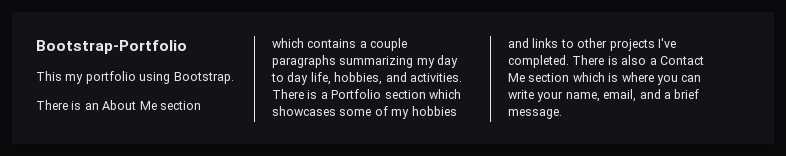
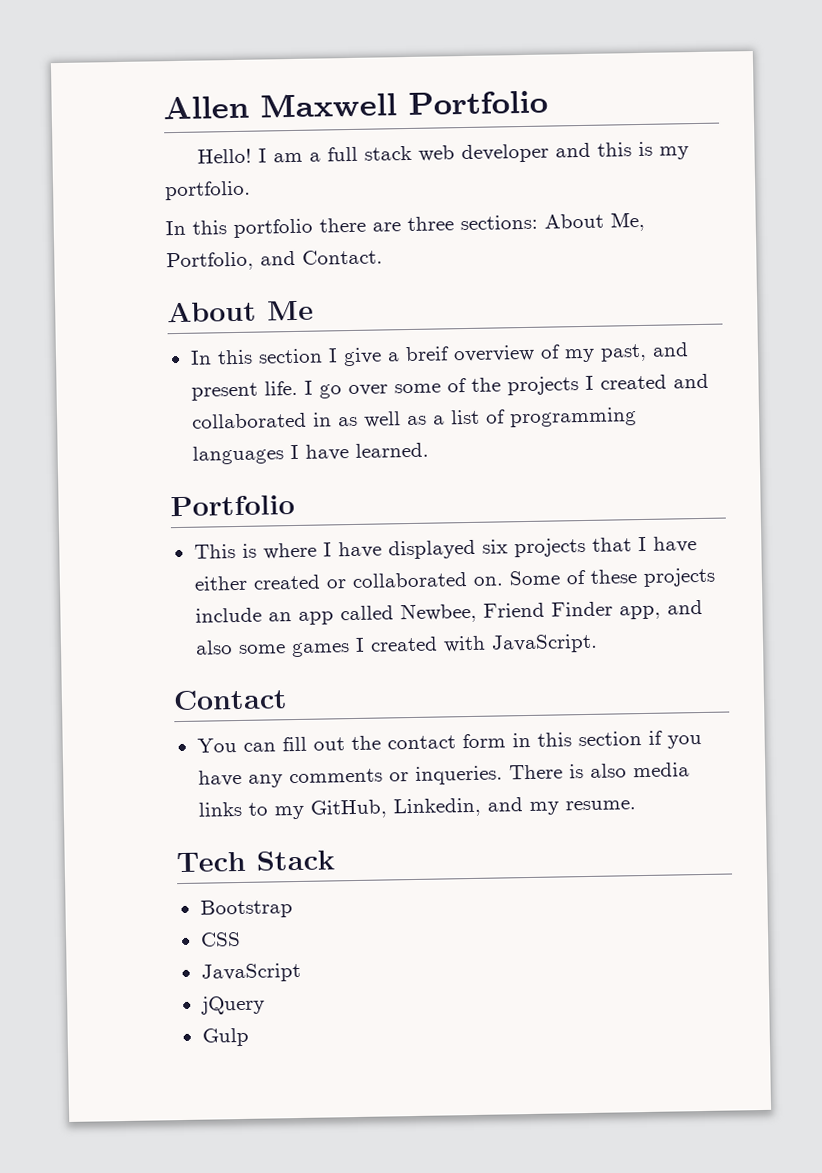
[36,40,187,54] [36,71,234,84] [36,100,201,110] [272,38,408,51] [272,55,459,68] [271,72,462,85] [272,89,461,99] [272,106,457,119] [508,38,676,51] [508,55,704,68] [508,72,702,85] [508,89,700,102] [508,109,562,119] Bootstrap-Portfolio // This my portfolio using Bootstrap. // There is an About Me section which contains a couple paragraphs summarizing my day to day life, hobbies, and activities. There is a Portfolio section which showcases some of my hobbies and links to other projects I've completed. There is also a Contact Me section which is where you can write your name, email, and a brief message. -> [163,90,548,120] [197,141,690,164] [164,180,251,201] [165,211,645,239] [166,249,383,272] [167,300,314,323] [189,342,689,367] [190,373,709,401] [191,407,637,429] [191,442,429,465] [170,495,295,517] [193,536,697,560] [193,567,716,591] [194,599,703,625] [194,633,598,658] [173,689,288,711] [196,730,702,753] [197,762,690,788] [197,797,636,820] [176,850,335,873] [199,899,293,919] [199,932,241,947] [200,962,301,983] [200,995,265,1015] [201,1027,249,1047] Allen Maxwell Portfolio // Hello! I am a full stack web developer and this is my portfolio. // In this portfolio there are three sections: About Me, Portfolio, and Contact. // About Me // In this section I give a breif overview of my past, and present life. I go over some of the projects I created and collaborated in as well as a list of programming languages I have learned. // Portfolio // This is where I have displayed six projects that I have either created or collaborated on. Some of these projects include an app called Newbee, Friend Finder app, and also some games I created with JavaScript. // Contact // You can fill out the contact form in this section if you have any comments or inqueries. There is also media links to my GitHub, Linkedin, and my resume. // Tech Stack // Bootstrap // CSS // JavaScript // jQuery // Gulp

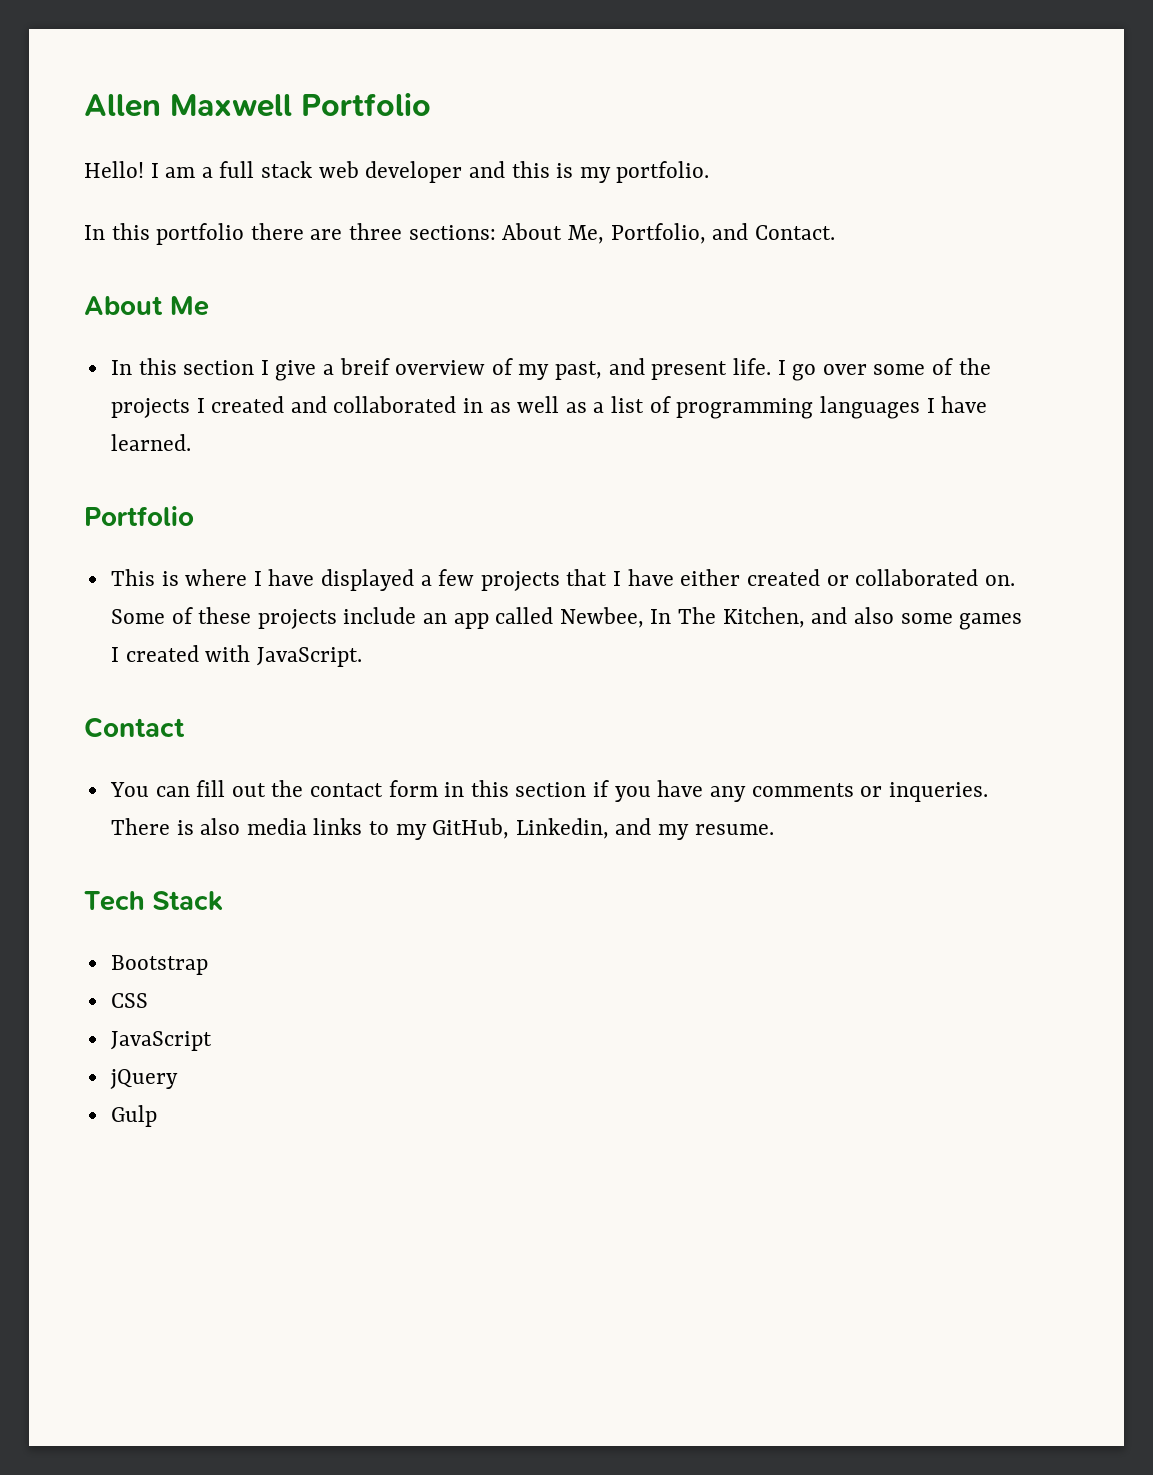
[481,539,508,554] six -> [420,569,475,586] a few
[482,601,661,620] Friend Finder app, -> [650,607,805,628] In The Kitchen,

